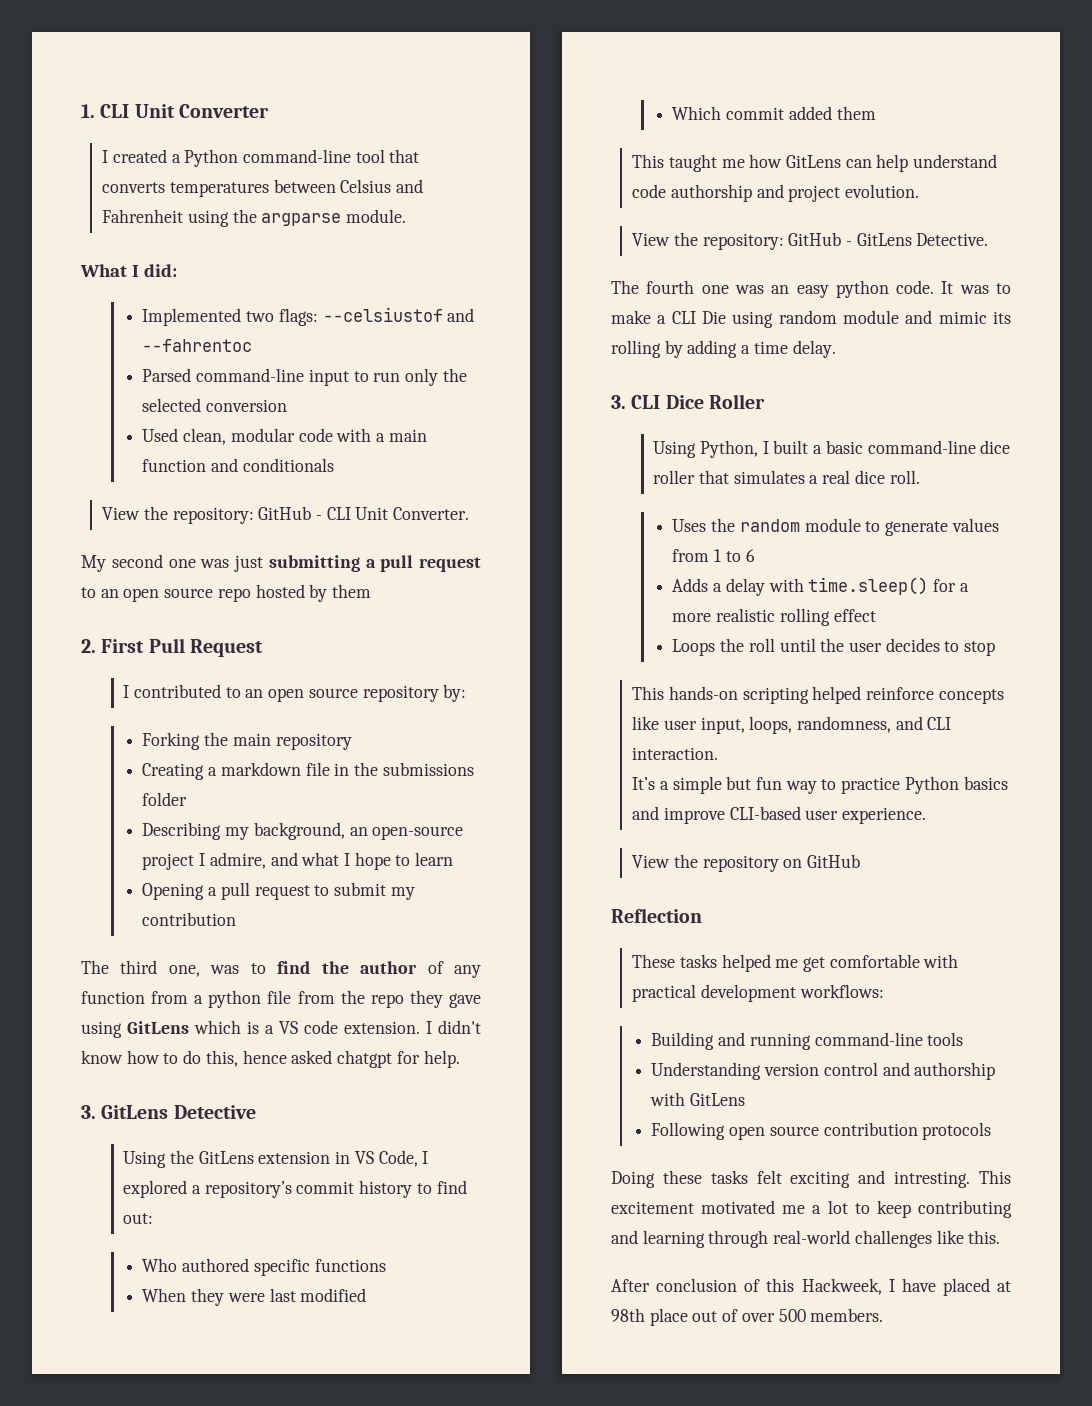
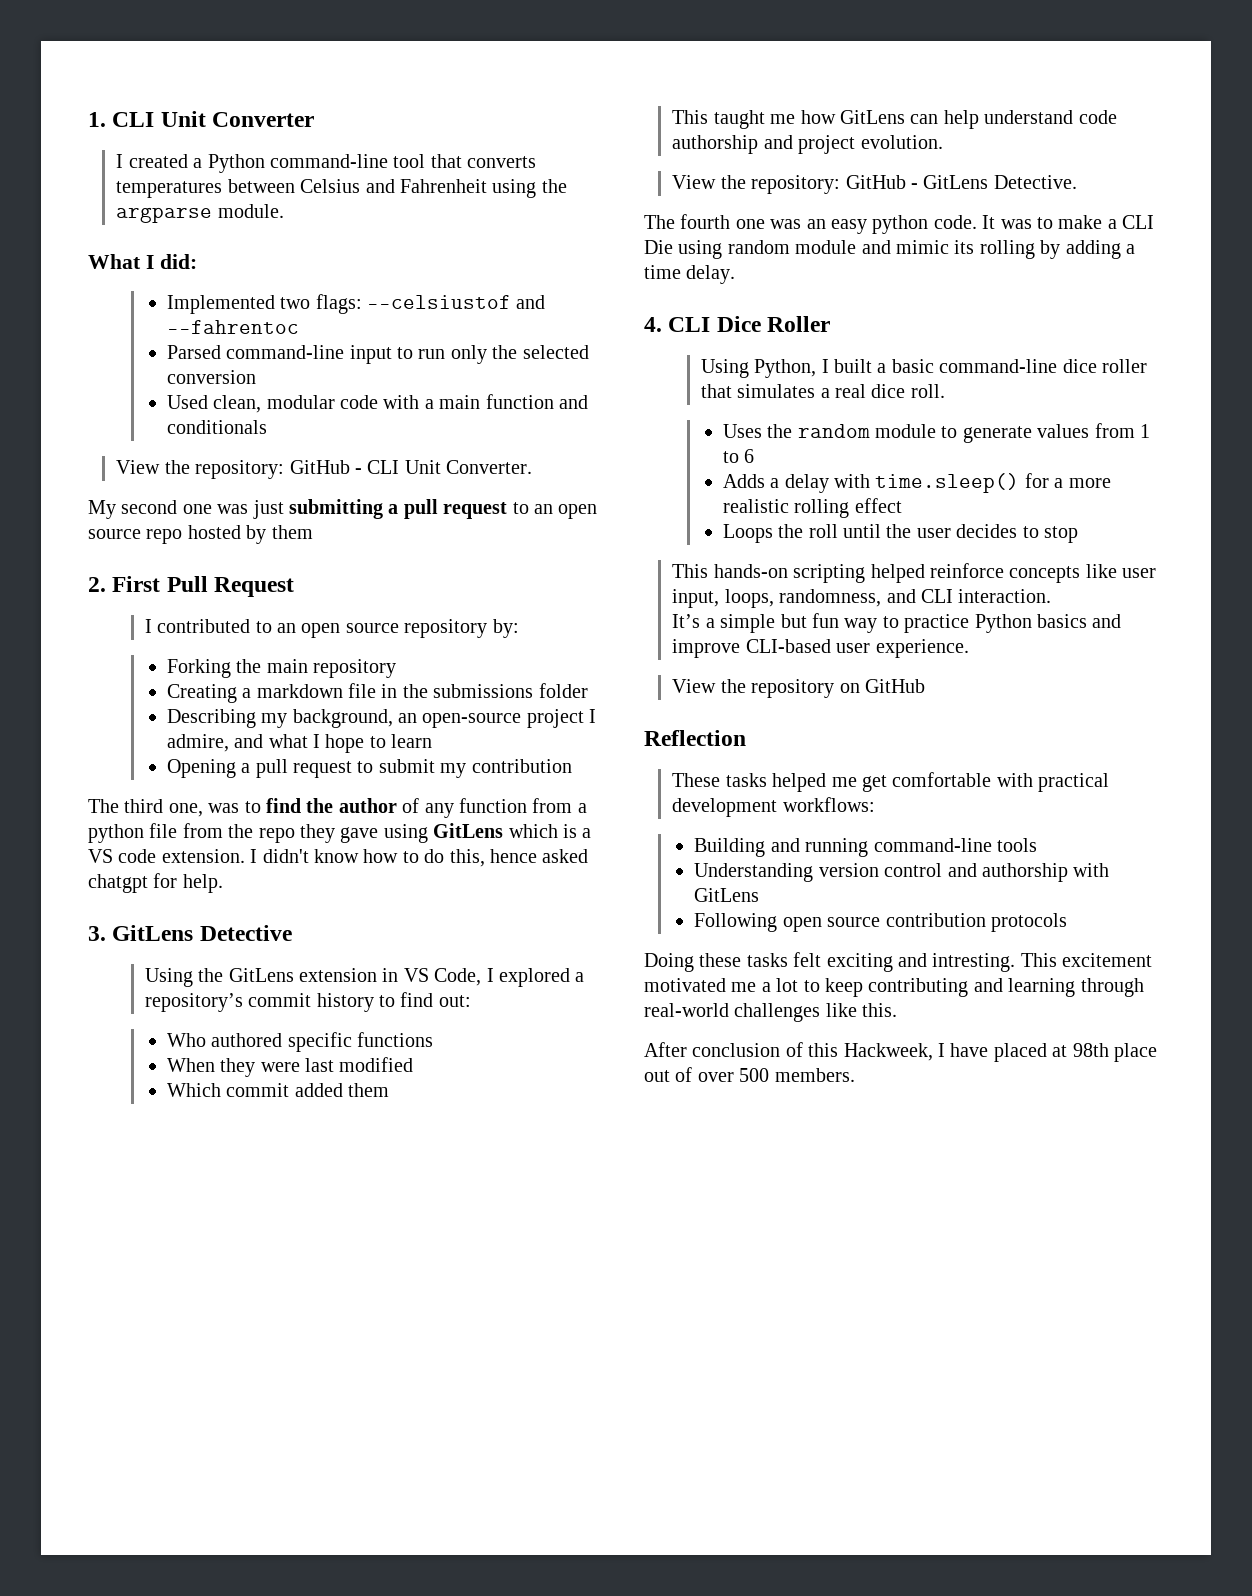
[611,395,626,409] 3. -> [644,317,662,332] 4.

